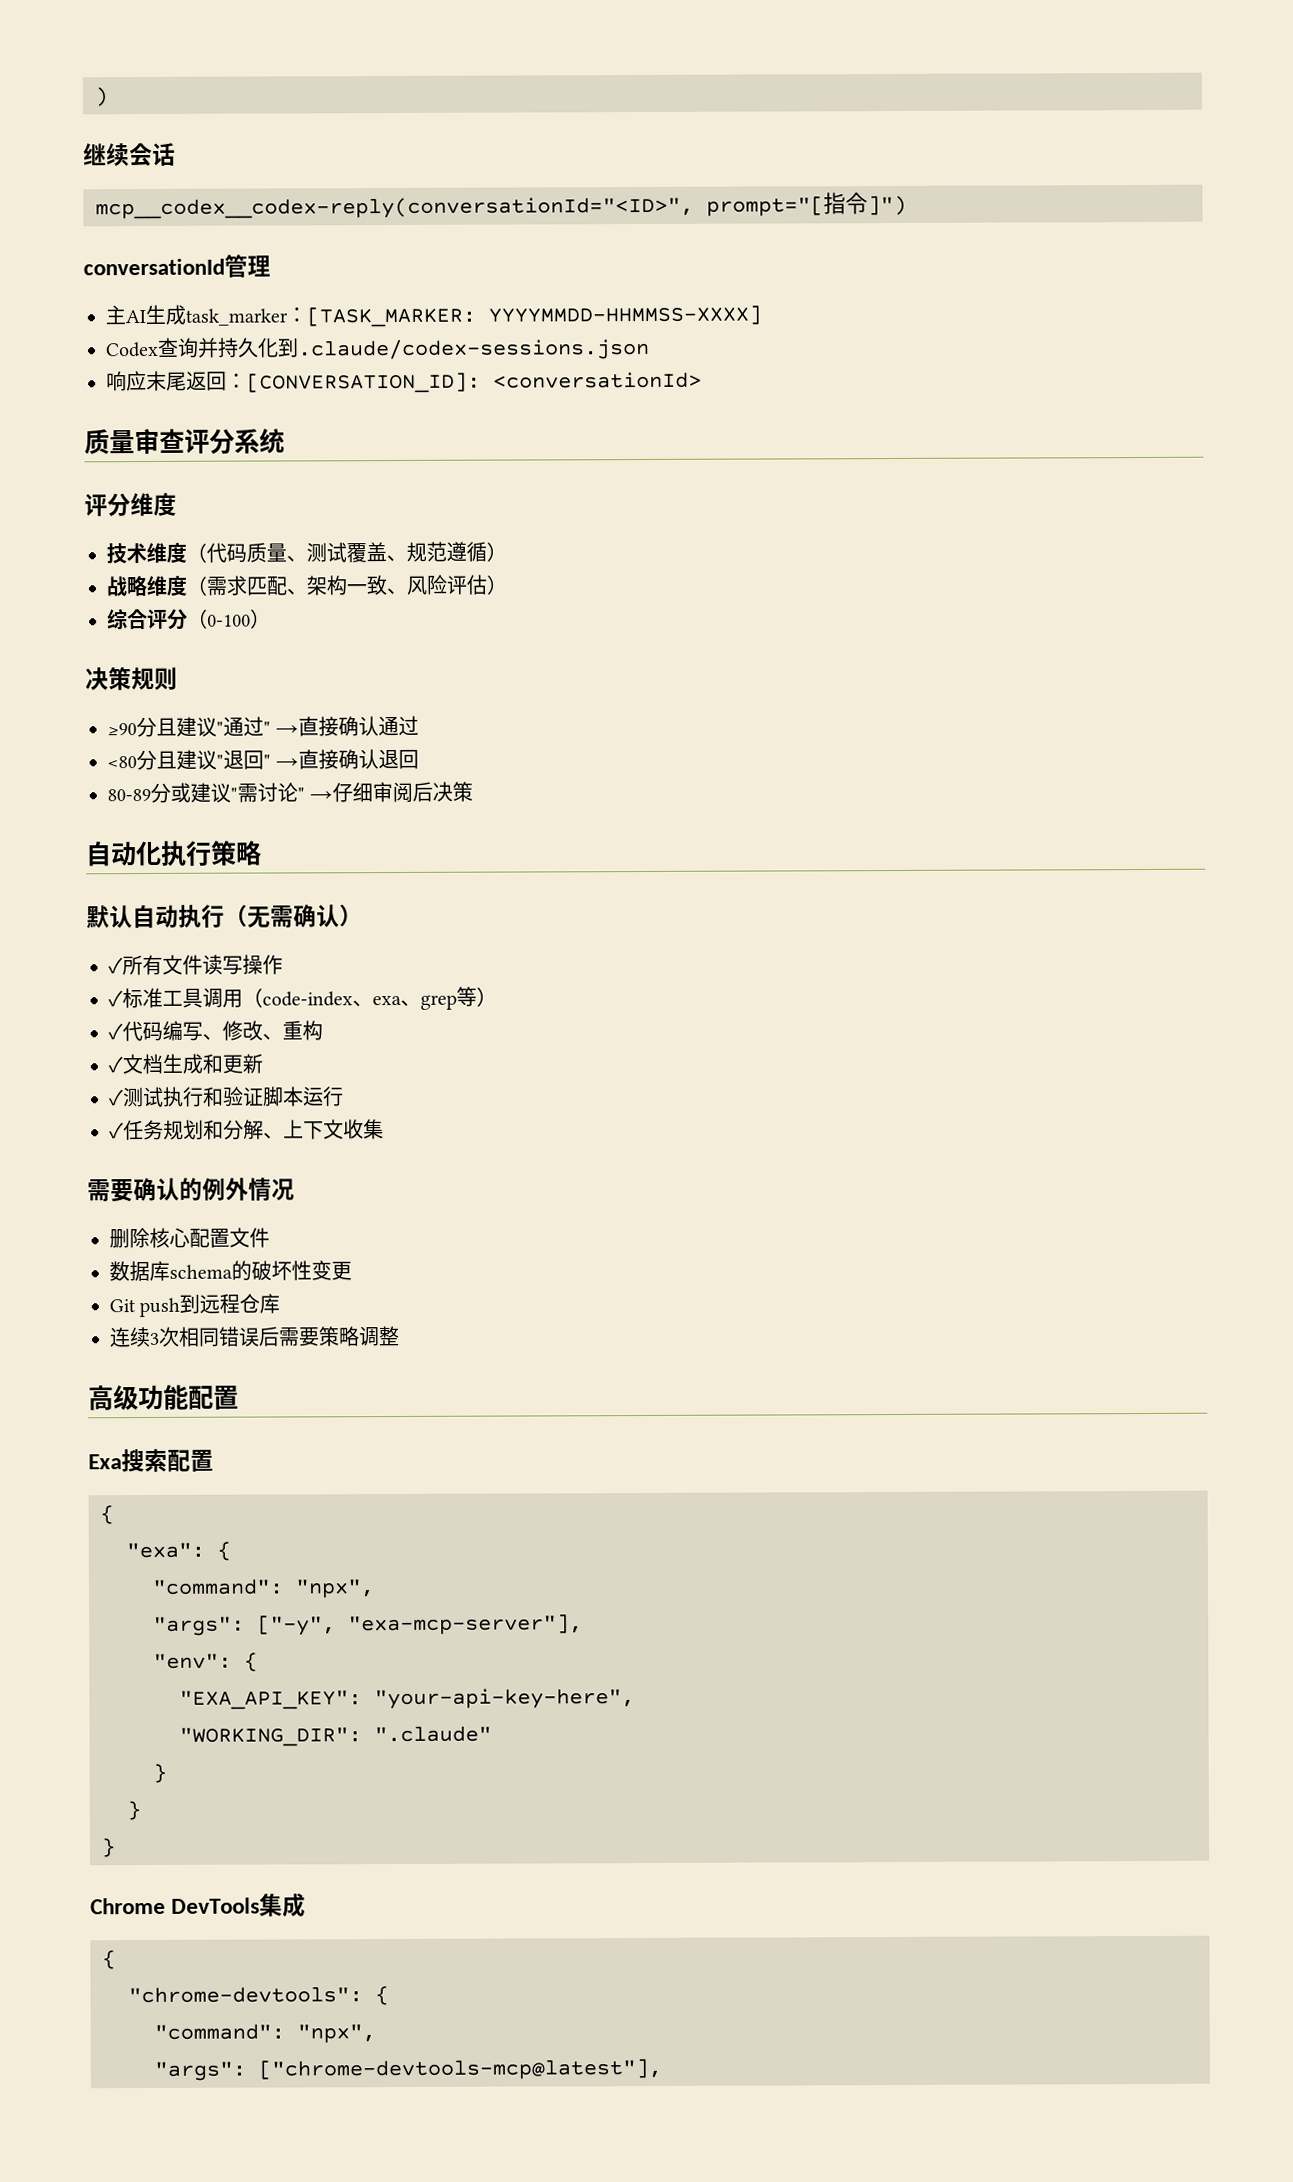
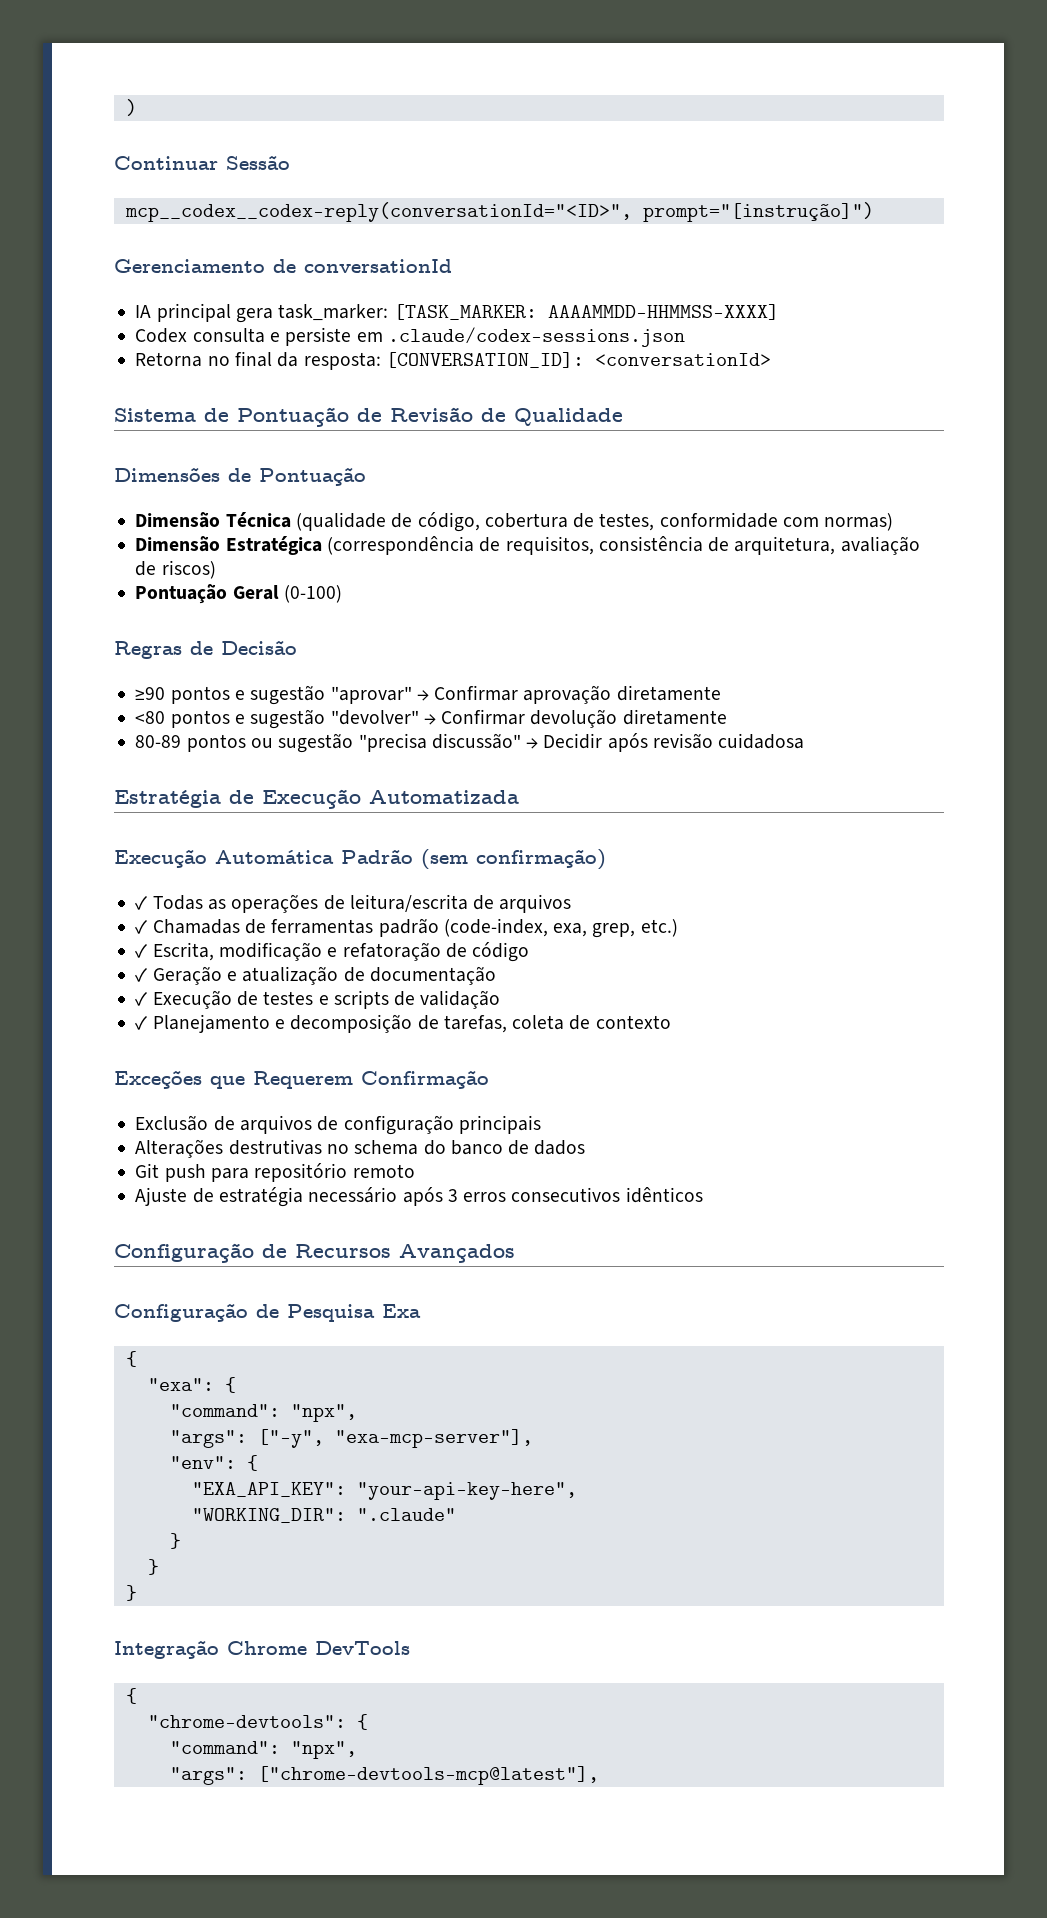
[94,87,109,107] [83,142,176,167] ) // 继续会话 -> [125,99,137,116] [114,155,290,170] ) // Continuar Sessão
[706,192,907,217] [83,254,271,278] [105,304,762,328] [105,337,650,361] [106,370,702,394] [84,428,285,455] [84,492,177,517] [106,541,507,565] [106,574,508,597] [107,608,271,631] [85,666,178,691] [107,715,420,738] [107,748,420,771] [107,781,474,803] [85,840,262,867] [86,904,363,929] [108,954,283,976] [108,986,497,1010] [108,1020,323,1042] [108,1053,263,1075] [108,1086,344,1108] [109,1119,384,1141] [87,1177,295,1203] [109,1227,270,1249] [109,1260,352,1282] [109,1293,281,1318] [109,1325,400,1348] [88,1384,239,1411] prompt="[指令]") // conversationId管理 // 主AI生成task_marker：[TASK_MARKER: YYYYMMDD-HHMMSS-XXXX] // Codex查询并持久化到.claude/codex-sessions.json // 响应末尾返回：[CONVERSATION_ID]: <conversationId> // 质量审查评分系统 // 评分维度 // 技术维度（代码质量、测试覆盖、规范遵循） // 战略维度（需求匹配、架构一致、风险评估） // 综合评分（0-100） // 决策规则 // ≥90分且建议"通过" →直接确认通过 // <80分且建议"退回" →直接确认退回 // 80-89分或建议"需讨论" →仔细审阅后决策 // 自动化执行策略 // 默认自动执行（无需确认） // ✓所有文件读写操作 // ✓标准工具调用（code-index、exa、grep等） // ✓代码编写、修改、重构 // ✓文档生成和更新 // ✓测试执行和验证脚本运行 // ✓任务规划和分解、上下文收集 // 需要确认的例外情况 // 删除核心配置文件 // 数据库schema的破坏性变更 // Git push到远程仓库 // 连续3次相同错误后需要策略调整 // 高级功能配置 // -> [642,202,874,222] [114,259,452,273] [135,303,779,323] [135,327,685,347] [135,351,771,370] [114,407,623,427] [114,467,366,486] [135,512,894,532] [135,536,920,555] [135,560,216,579] [135,584,342,604] [114,640,297,659] [135,685,721,705] [135,709,727,729] [135,733,805,753] [114,789,519,809] [114,849,606,870] [135,894,572,913] [135,918,678,938] [135,942,530,962] [135,966,496,985] [135,990,501,1009] [135,1014,671,1033] [114,1070,489,1089] [135,1115,541,1135] [135,1139,586,1158] [135,1163,415,1182] [135,1187,703,1207] [114,1243,515,1263] [114,1303,375,1322] prompt="[instrução]") // Gerenciamento de conversationId // IA principal gera task_marker: [TASK_MARKER: AAAAMMDD-HHMMSS-XXXX] // Codex consulta e persiste em .claude/codex-sessions.json // Retorna no final da resposta: [CONVERSATION_ID]: <conversationId> // Sistema de Pontuação de Revisão de Qualidade // Dimensões de Pontuação // Dimensão Técnica (qualidade de código, cobertura de testes, conformidade com normas) // Dimensão Estratégica (correspondência de requisitos, consistência de arquitetura, avaliação de riscos) // Pontuação Geral (0-100) // Regras de Decisão // ≥90 pontos e sugestão "aprovar" → Confirmar aprovação diretamente // <80 pontos e sugestão "devolver" → Confirmar devolução diretamente // 80-89 pontos ou sugestão "precisa discussão" → Decidir após revisão cuidadosa // Estratégia de Execução Automatizada // Execução Automática Padrão (sem confirmação) // ✓ Todas as operações de leitura/escrita de arquivos // ✓ Chamadas de ferramentas padrão (code-index, exa, grep, etc.) // ✓ Escrita, modificação e refatoração de código // ✓ Geração e atualização de documentação // ✓ Execução de testes e scripts de validação // ✓ Planejamento e decomposição de tarefas, coleta de contexto // Exceções que Requerem Confirmação // Exclusão de arquivos de configuração principais // Alterações destrutivas no schema do banco de dados // Git push para repositório remoto // Ajuste de estratégia necessário após 3 erros consecutivos idênticos // Configuração de Recursos Avançados // Configuração de Pesquisa
[121,1448,214,1473] 搜索配置 -> (421, 1311) none
(116, 1848) none -> [114,1640,219,1659] Integração
[259,1893,307,1918] 集成 -> (410, 1648) none

